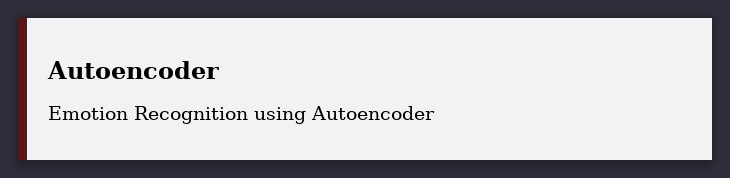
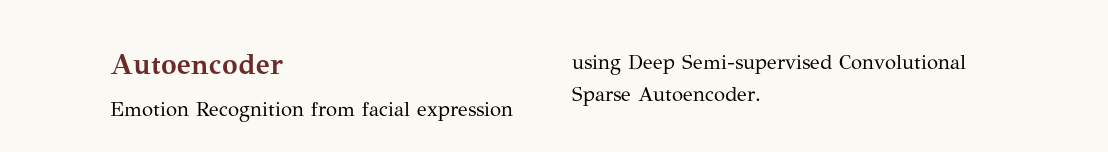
[254,106,435,124] using Autoencoder -> [311,102,513,121] [572,54,966,75] [572,86,761,106] from facial expression using Deep Semi-supervised Convolutional Sparse Autoencoder.

